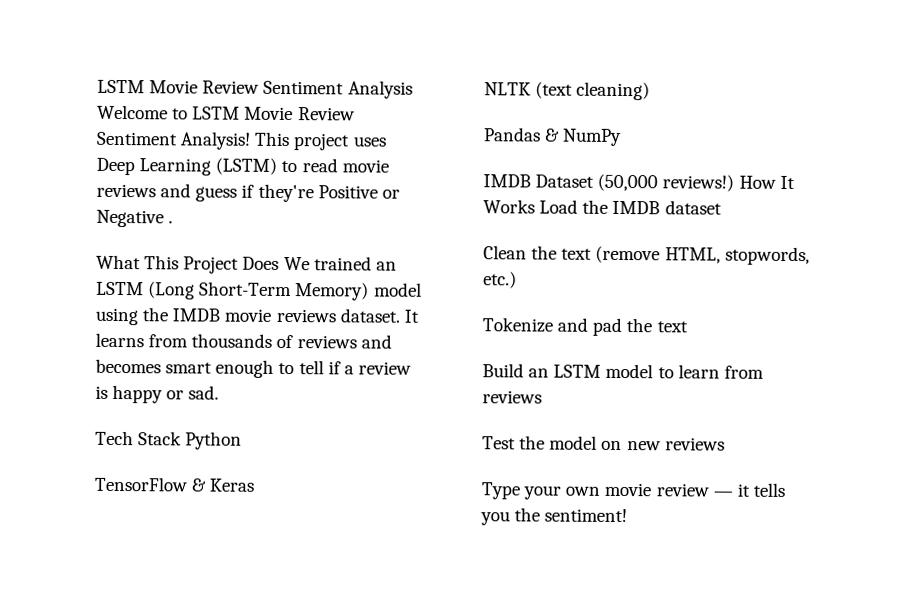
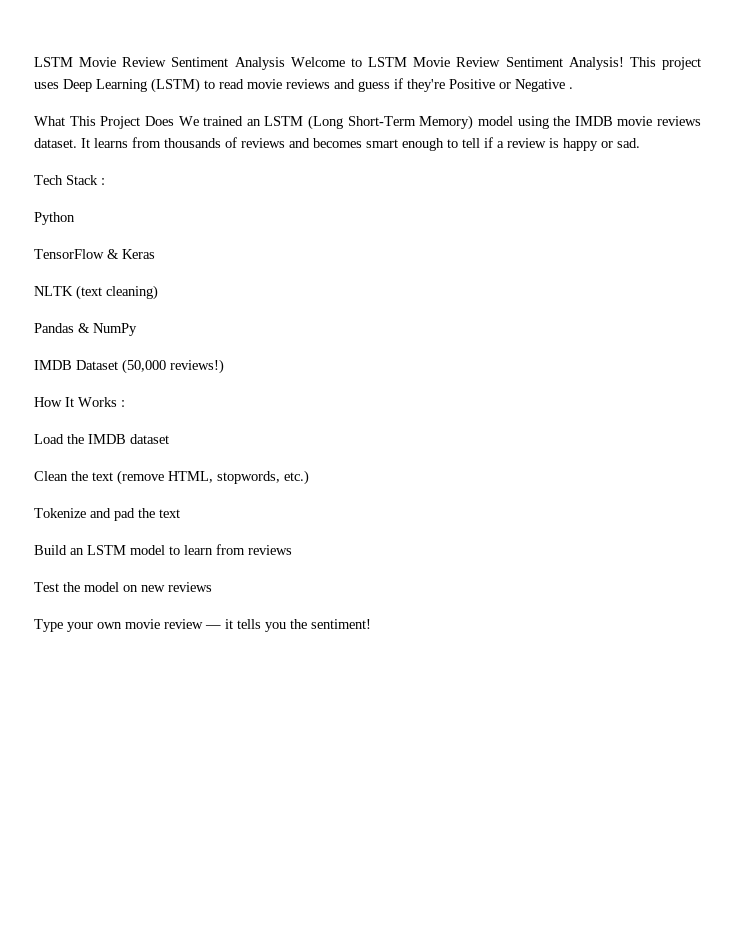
(183, 438) none -> [101,178,105,185] : //
(735, 183) none -> (224, 366) //
(535, 206) none -> [121,400,125,407] : //

